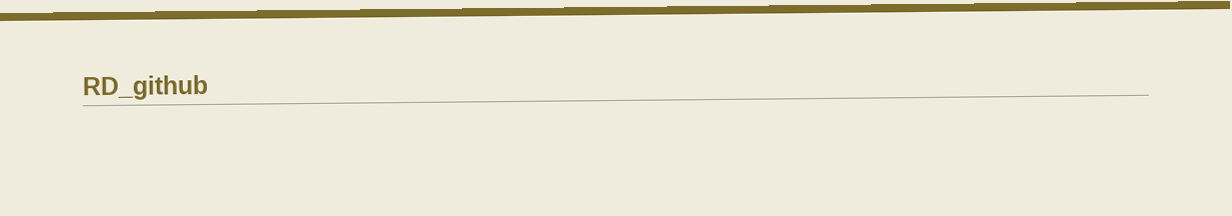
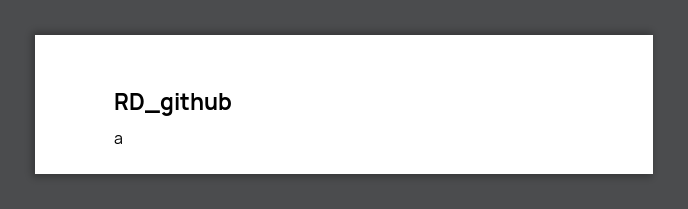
(208, 87) none -> [114,135,123,144] // a

